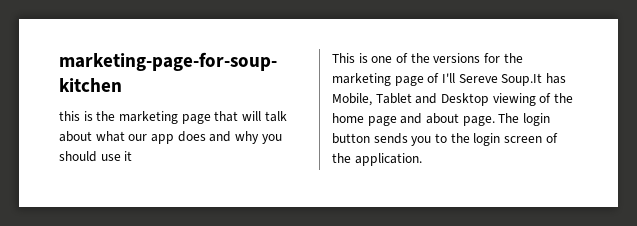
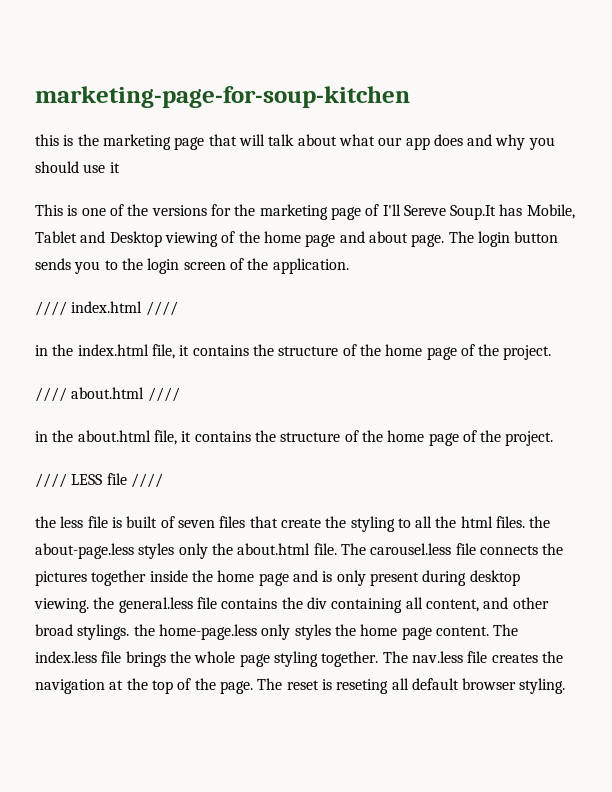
(422, 159) none -> [35,301,178,316] [35,344,552,360] [35,387,180,402] [35,430,554,446] [35,473,163,488] [35,516,551,532] [35,543,564,559] [35,570,520,586] [34,597,549,613] [35,624,519,640] [35,651,563,667] [35,678,566,694] // //// index.html //// // in the index.html file, it contains the structure of the home page of the project. // //// about.html //// // in the about.html file, it contains the structure of the home page of the project. // //// LESS file //// // the less file is built of seven files that create the styling to all the html files. the about-page.less styles only the about.html file. The carousel.less file connects the pictures together inside the home page and is only present during desktop viewing. the general.less file contains the div containing all content, and other broad stylings. the home-page.less only styles the home page content. The index.less file brings the whole page styling together. The nav.less file creates the navigation at the top of the page. The reset is reseting all default browser styling.

